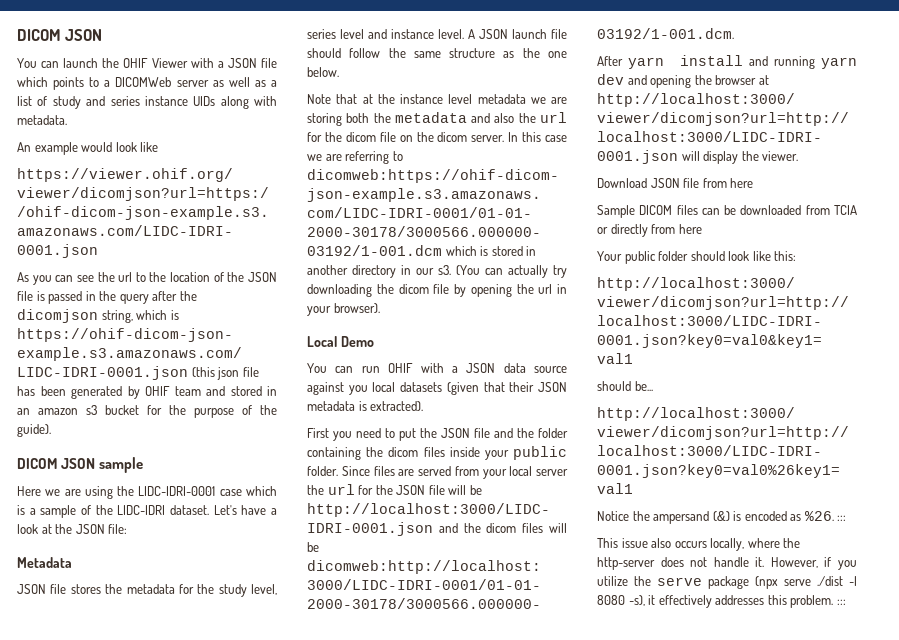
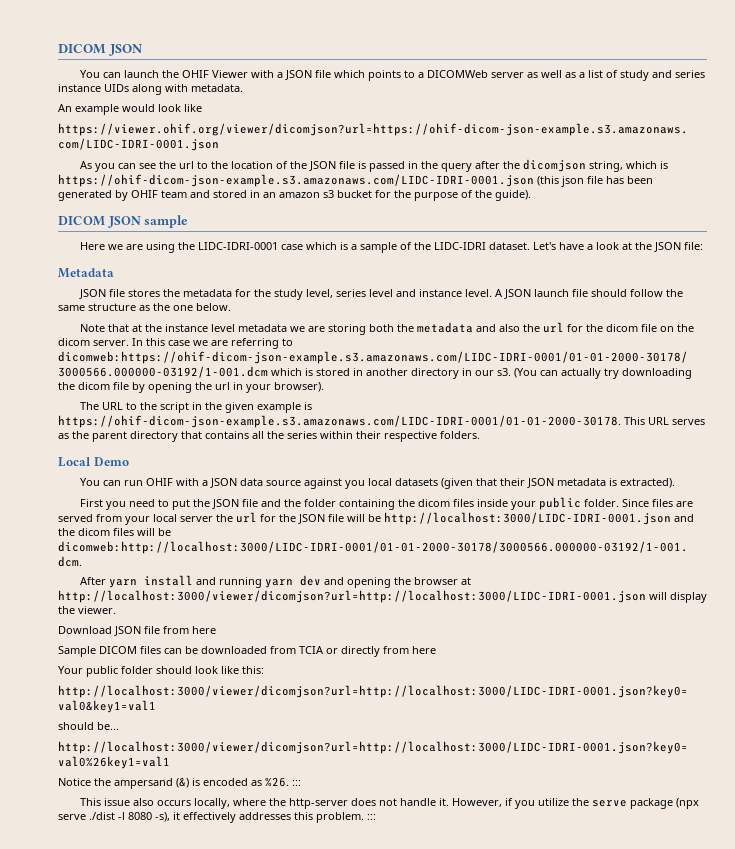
(380, 308) none -> [80,402,313,413] [58,415,705,428] [58,431,480,442] // The URL to the script in the given example is https://ohif-dicom-json-example.s3.amazonaws.com/LIDC-IDRI-0001/01-01-2000-30178. This URL serves as the parent directory that contains all the series within their respective folders.

